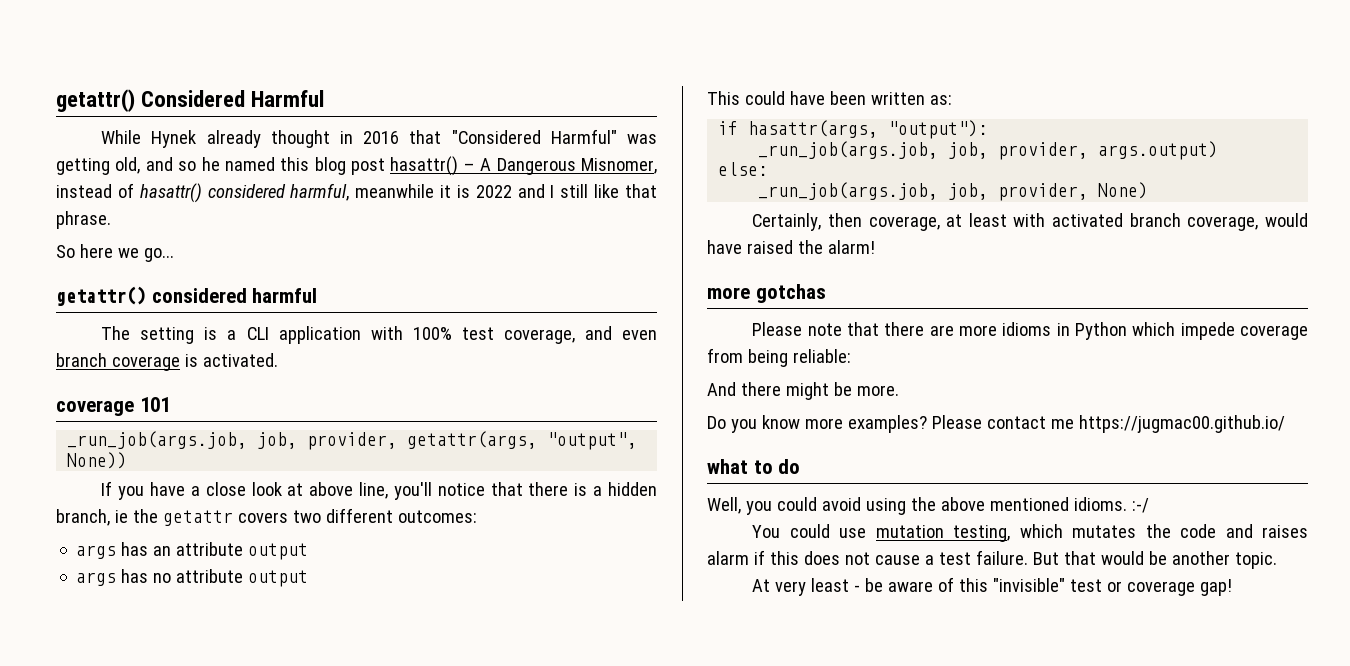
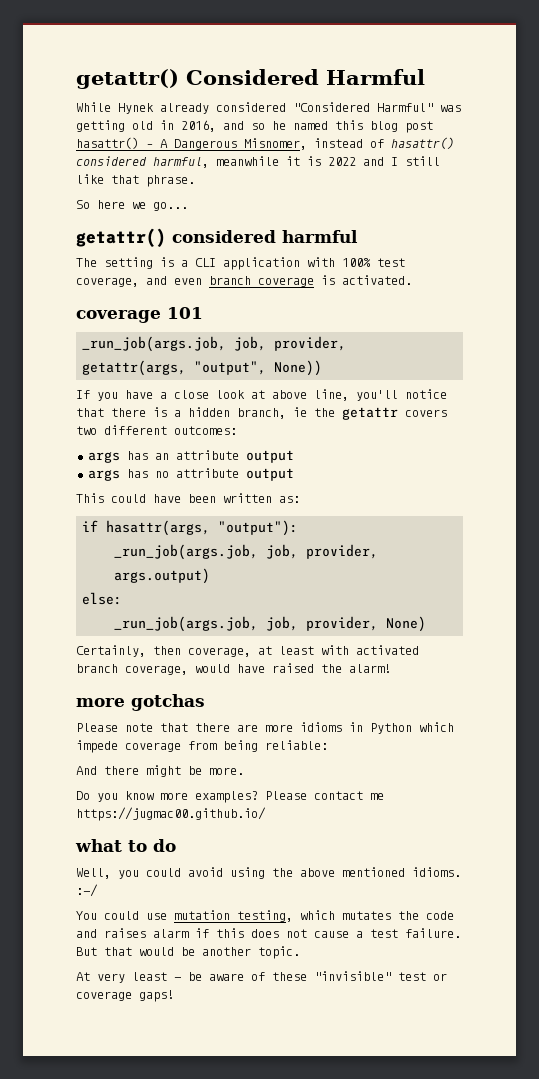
[270,130,442,148] thought in 2016 that -> [216,102,286,112] considered
[115,157,141,174] old, -> [132,120,216,132] old in 2016,
[959,578,989,592] this -> [272,972,307,981] these
[1200,579,1233,596] gap! -> [139,990,174,1002] gaps!

